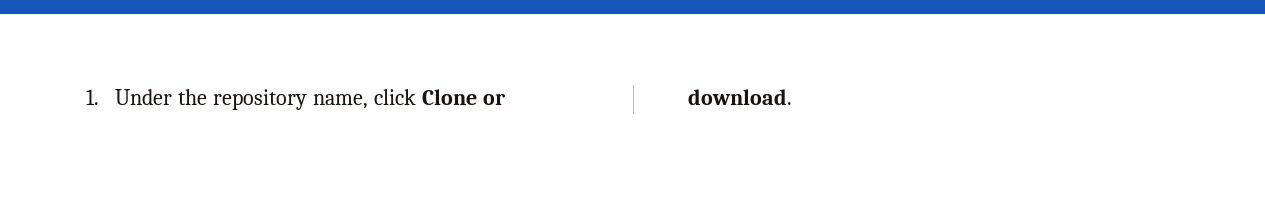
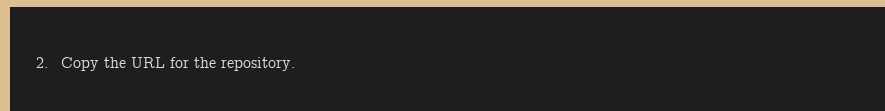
[86,89,793,110] 1. Under the repository name, click Clone or download. -> [36,57,295,71] 2. Copy the URL for the repository.

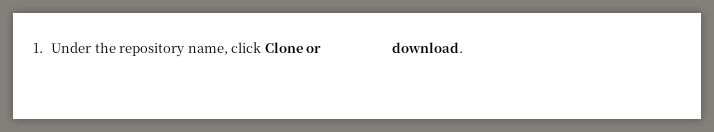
[36,57,295,71] 2. Copy the URL for the repository. -> [33,42,464,57] 1. Under the repository name, click Clone or download.

